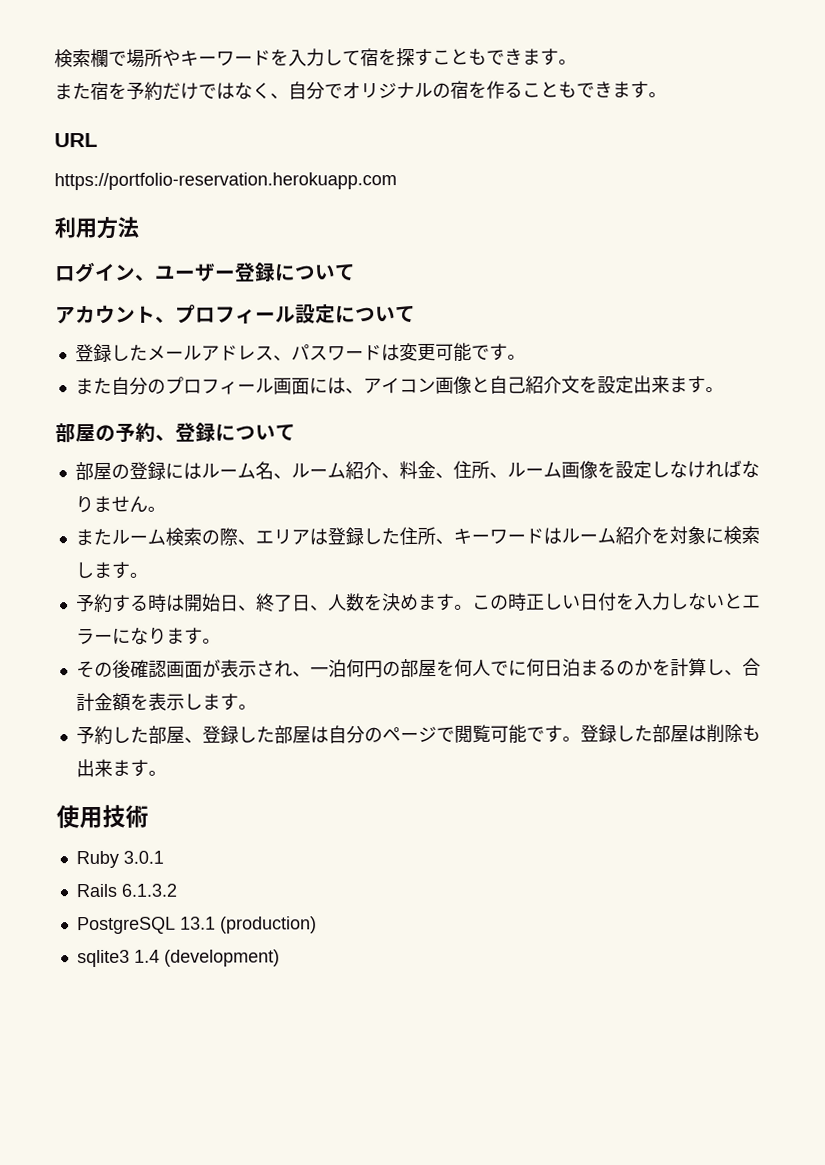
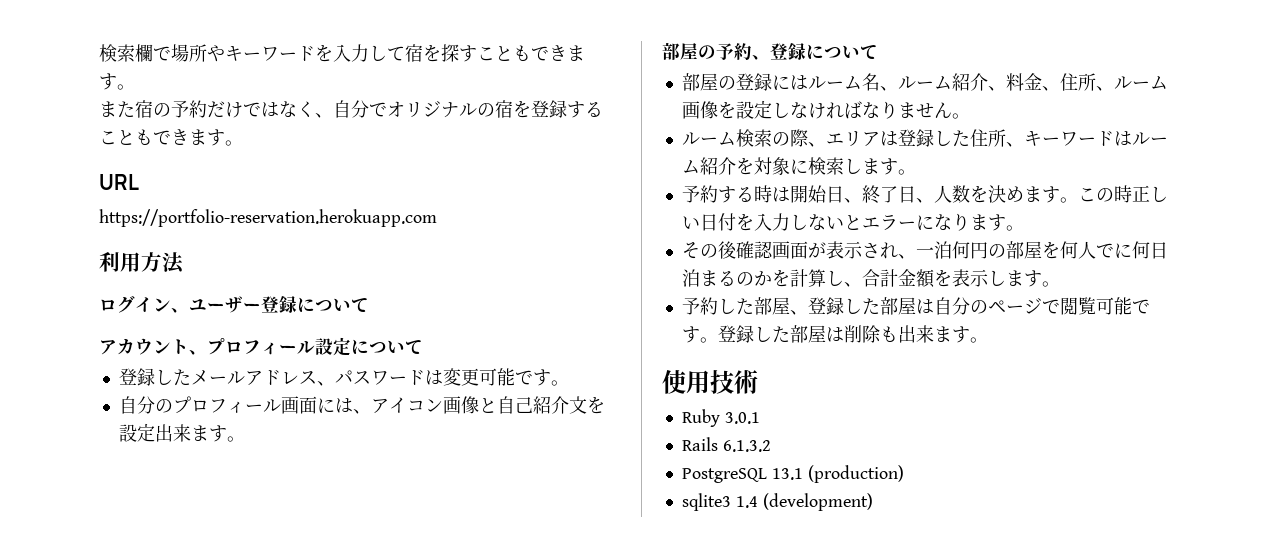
[108,82,127,99] を -> [153,103,171,117] の
[486,80,505,99] 作 -> [531,100,585,118] 登録す
[74,377,112,395] また -> (569, 383) none
[74,528,112,546] また -> (970, 116) none

